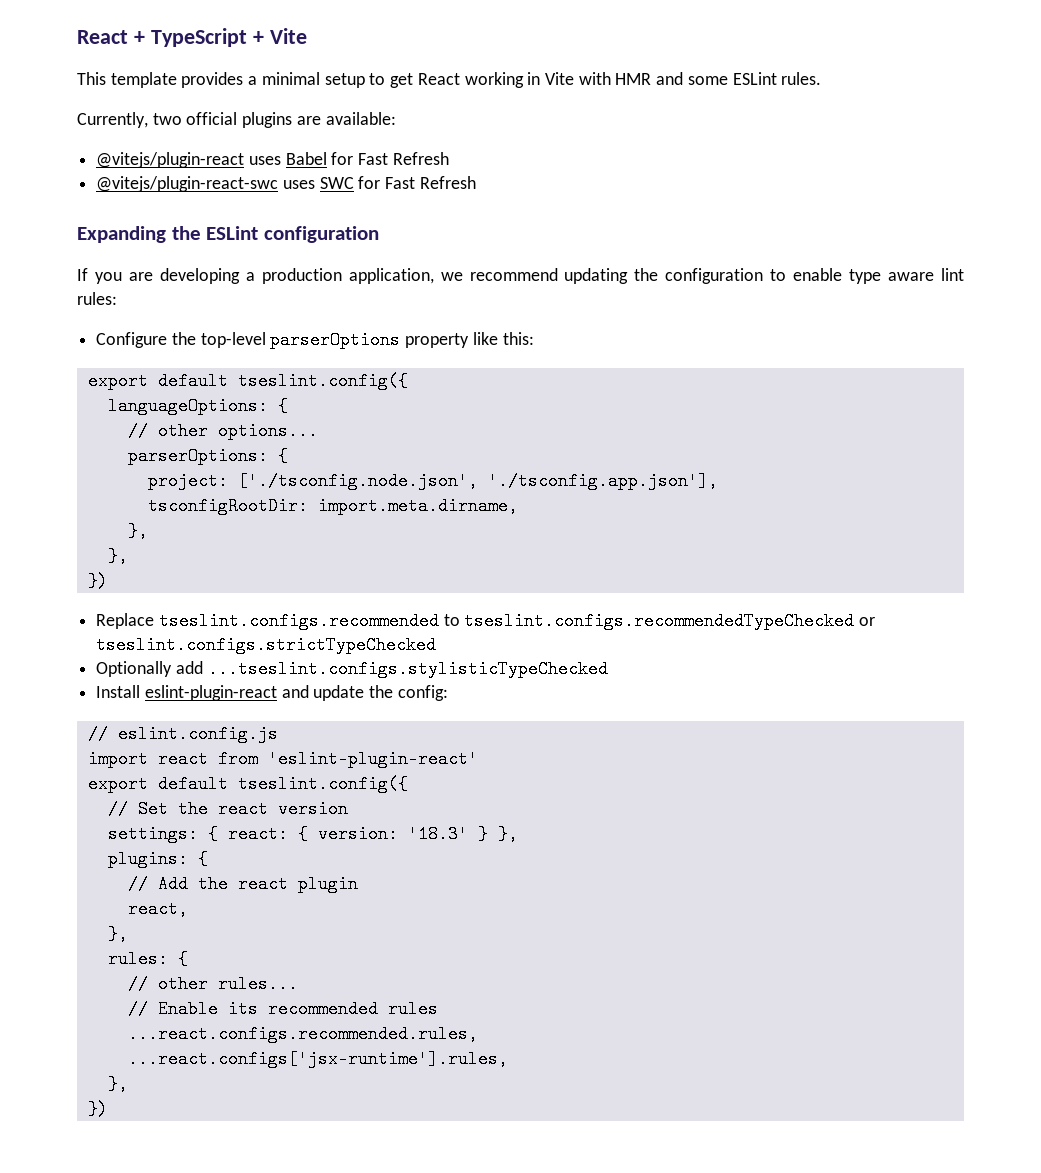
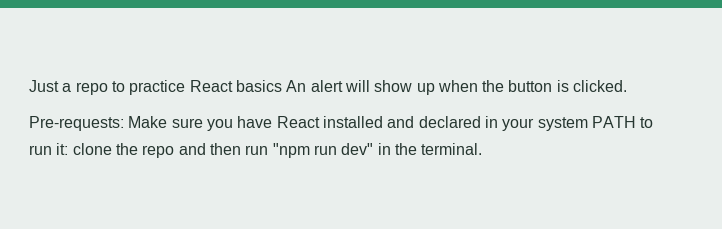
[77,28,307,47] [77,72,822,88] [77,112,396,128] [96,152,449,168] [96,176,476,192] [77,226,379,243] [77,268,964,284] [77,292,117,305] [96,331,534,349] [87,372,408,390] [107,397,288,415] [127,422,318,440] [127,447,288,465] [147,472,718,490] [147,497,518,515] [127,522,148,540] [107,547,128,565] [87,572,108,590] [96,612,876,630] [96,636,437,654] [96,660,608,678] [96,685,448,701] [87,725,278,743] [87,750,478,768] [87,775,408,793] [107,800,348,818] [107,825,518,843] [107,850,208,868] [127,875,358,893] [127,900,188,918] [107,925,128,943] [107,950,188,968] [127,975,298,993] [127,1000,438,1018] [127,1025,478,1043] [127,1050,508,1068] [107,1075,128,1093] [87,1100,108,1118] React + TypeScript + Vite // This template provides a minimal setup to get React working in Vite with HMR and some ESLint rules. // Currently, two official plugins are available: // @vitejs/plugin-react uses Babel for Fast Refresh // @vitejs/plugin-react-swc uses SWC for Fast Refresh // Expanding the ESLint configuration // If you are developing a production application, we recommend updating the configuration to enable type aware lint rules: // Configure the top-level parserOptions property like this: // export default tseslint.config({ // languageOptions: { // // other options... // parserOptions: { // project: ['./tsconfig.node.json', './tsconfig.app.json'], // tsconfigRootDir: import.meta.dirname, // }, // }, // }) // Replace tseslint.configs.recommended to tseslint.configs.recommendedTypeChecked or tseslint.configs.strictTypeChecked // Optionally add ...tseslint.configs.stylisticTypeChecked // Install eslint-plugin-react and update the config: // // eslint.config.js // import react from 'eslint-plugin-react' // export default tseslint.config({ // // Set the react version // settings: { react: { version: '18.3' } }, // plugins: { // // Add the react plugin // react, // }, // rules: { // // other rules... // // Enable its recommended rules // ...react.configs.recommended.rules, // ...react.configs['jsx-runtime'].rules, // }, // }) -> [29,80,628,95] [29,116,654,131] [29,143,483,158] Just a repo to practice React basics An alert will show up when the button is clicked. // Pre-requests: Make sure you have React installed and declared in your system PATH to run it: clone the repo and then run "npm run dev" in the terminal.

